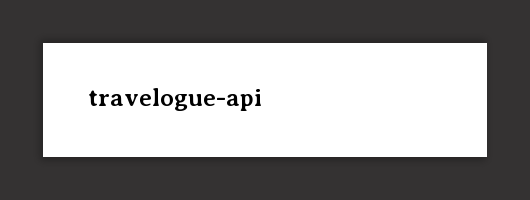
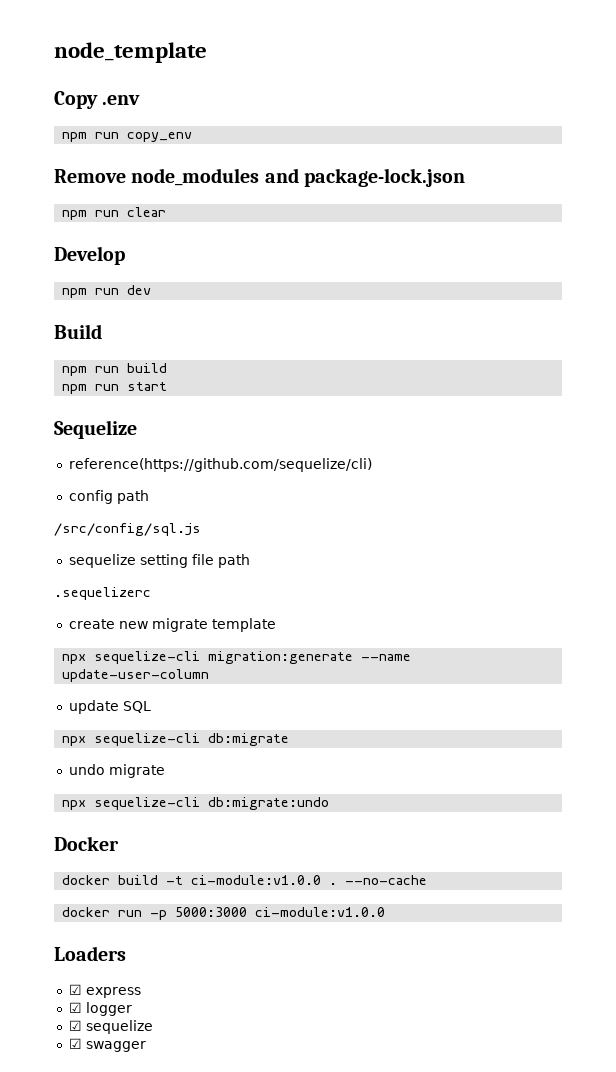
[88,88,262,111] travelogue-api -> [54,42,207,63] [54,91,141,109] [62,132,193,142] [54,168,465,187] [62,207,167,220] [54,246,125,265] [62,285,152,298] [54,324,102,339] [62,363,168,376] [62,382,168,394] [54,420,137,439] [68,458,372,472] [68,490,149,504] [54,523,201,536] [68,554,250,568] [54,587,151,600] [68,618,276,632] [62,651,412,664] [62,669,210,682] [68,700,151,714] [62,733,290,746] [68,764,165,778] [62,797,330,810] [54,836,119,851] [62,875,428,885] [62,907,386,920] [54,946,126,961] [68,984,141,998] [68,1002,132,1016] [68,1020,153,1034] [68,1038,146,1052] node_template // Copy .env // npm run copy_env // Remove node_modules and package-lock.json // npm run clear // Develop // npm run dev // Build // npm run build // npm run start // Sequelize // reference(https://github.com/sequelize/cli) // config path // /src/config/sql.js // sequelize setting file path // .sequelizerc // create new migrate template // npx sequelize-cli migration:generate --name update-user-column // update SQL // npx sequelize-cli db:migrate // undo migrate // npx sequelize-cli db:migrate:undo // Docker // docker build -t ci-module:v1.0.0 . --no-cache // docker run -p 5000:3000 ci-module:v1.0.0 // Loaders // ☑ express // ☑ logger // ☑ sequelize // ☑ swagger

